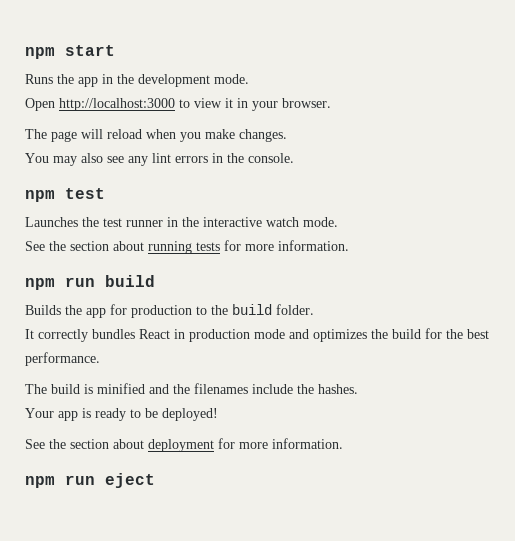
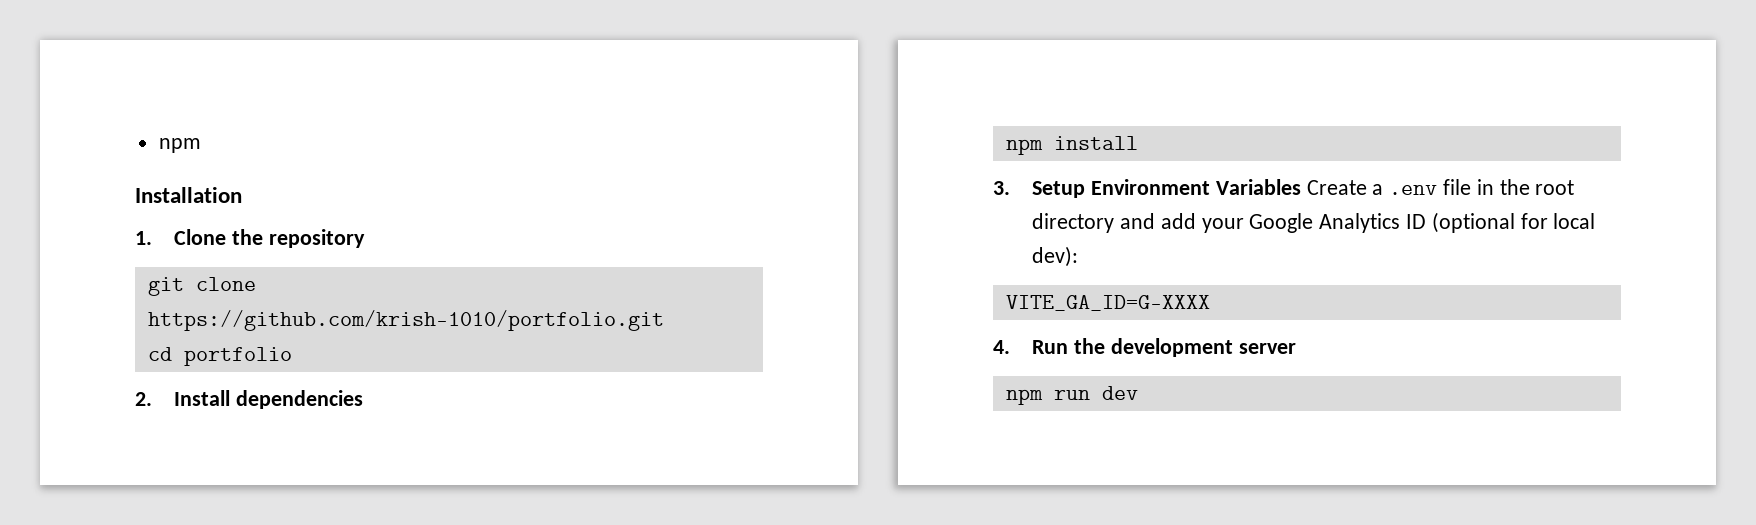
[25,45,115,59] [25,74,249,87] [25,98,331,111] [25,129,287,142] [25,153,294,166] [25,188,105,202] [25,217,338,227] [25,240,349,254] [25,275,155,290] [25,304,314,318] [25,328,489,342] [25,352,100,366] [25,383,358,394] [25,408,218,421] [25,438,343,452] [25,473,155,488] npm start // Runs the app in the development mode. // Open http://localhost:3000 to view it in your browser. // The page will reload when you make changes. // You may also see any lint errors in the console. // npm test // Launches the test runner in the interactive watch mode. // See the section about running tests for more information. // npm run build // Builds the app for production to the build folder. // It correctly bundles React in production mode and optimizes the build for the best performance. // The build is minified and the filenames include the hashes. // Your app is ready to be deployed! // See the section about deployment for more information. // npm run eject -> [158,138,201,153] [135,187,242,203] [135,229,365,248] [147,277,256,296] [147,310,664,331] [147,347,292,366] [135,390,363,409] [1005,136,1138,155] [993,179,1575,198] [1032,212,1596,233] [1032,246,1079,267] [1005,295,1210,311] [993,338,1296,357] [1005,386,1138,405] npm // Installation // 1. Clone the repository // git clone https://github.com/krish-1010/portfolio.git // cd portfolio // 2. Install dependencies // npm install // 3. Setup Environment Variables Create a .env file in the root directory and add your Google Analytics ID (optional for local dev): // VITE_GA_ID=G-XXXX // 4. Run the development server // npm run dev

